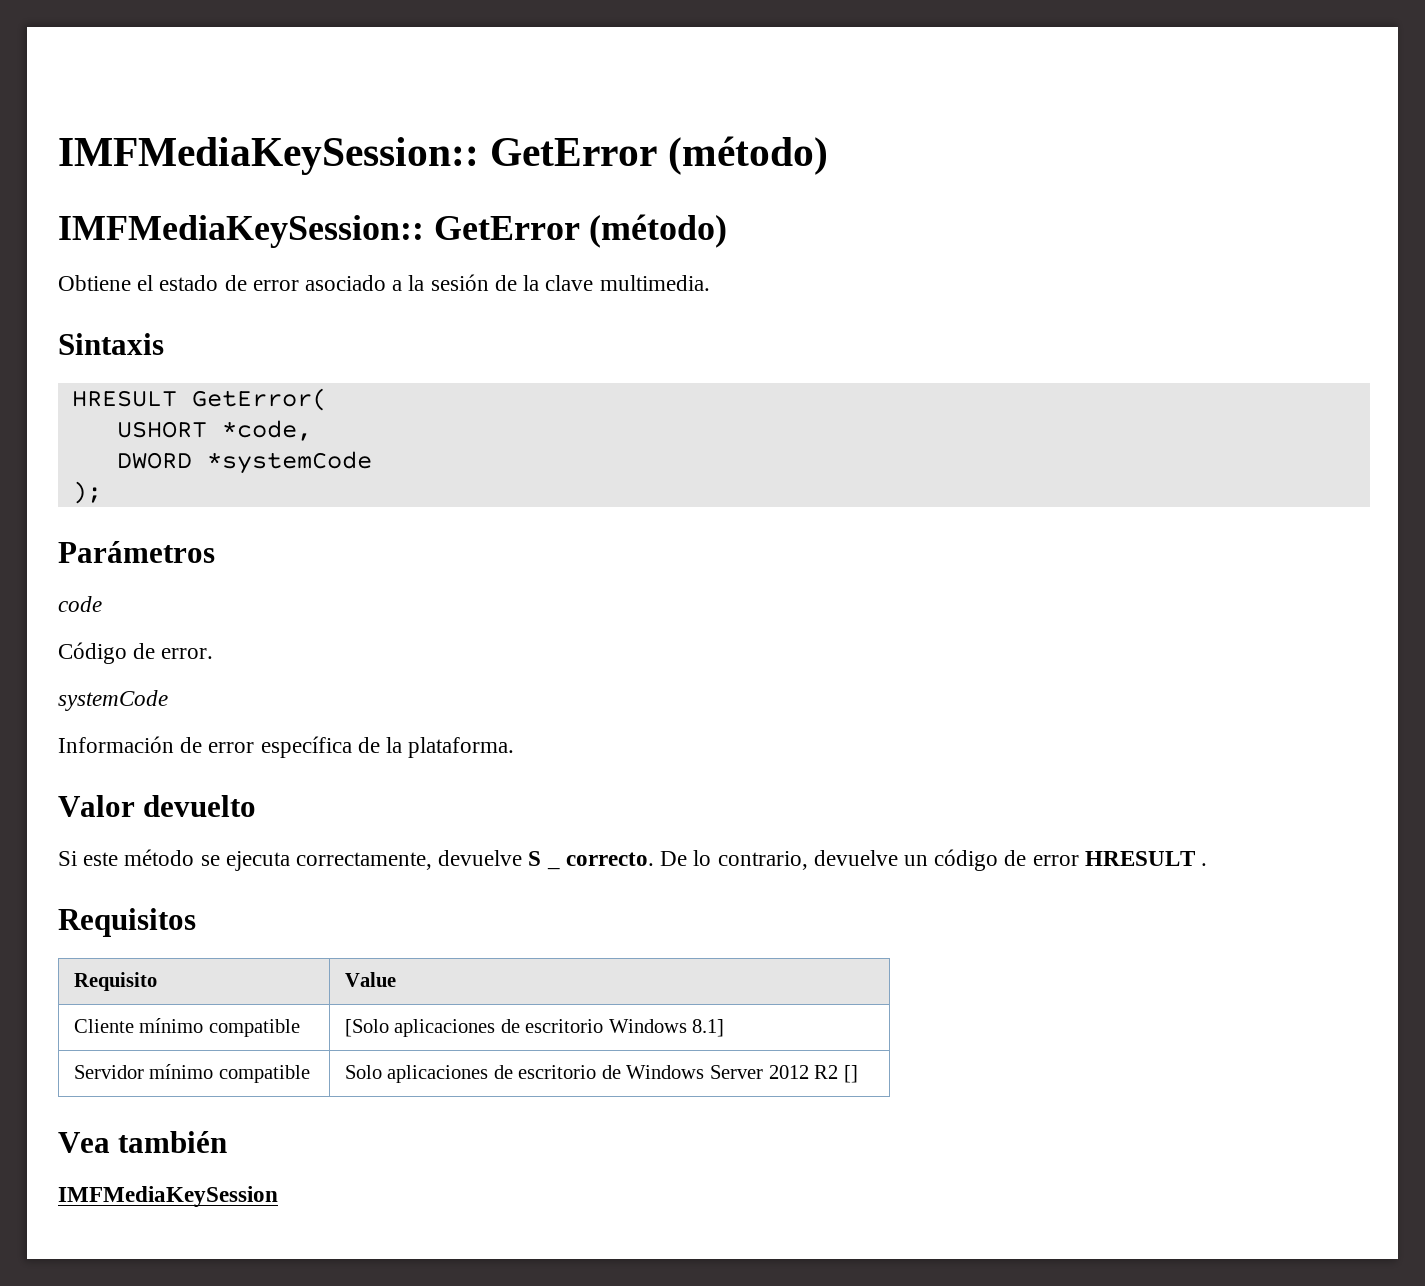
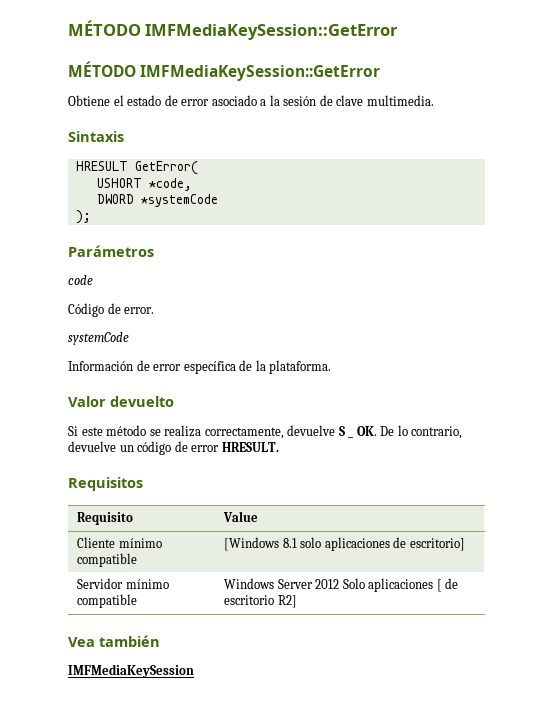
[58,136,829,175] [58,214,728,248] IMFMediaKeySession:: GetError (método) // IMFMediaKeySession:: GetError (método) -> [68,20,399,40] [68,61,381,81] MÉTODO IMFMediaKeySession::GetError // MÉTODO IMFMediaKeySession::GetError
[523,275,540,291] la -> (333, 100) none
[225,851,290,871] ejecuta -> [164,425,202,437] realiza
[565,852,654,866] correcto. -> [356,426,377,436] OK.
[1084,851,1207,866] HRESULT . -> [221,442,279,452] HRESULT.
[344,1019,725,1037] [73,1064,310,1083] [344,1065,858,1083] [Solo aplicaciones de escritorio Windows 8.1] // Servidor mínimo compatible | Solo aplicaciones de escritorio de Windows Server 2012 R2 [] -> [223,537,465,551] [76,578,169,589] [76,594,137,608] [223,578,459,592] [223,595,297,608] [Windows 8.1 solo aplicaciones de escritorio] // Servidor mínimo compatible | Windows Server 2012 Solo aplicaciones [ de escritorio R2]

